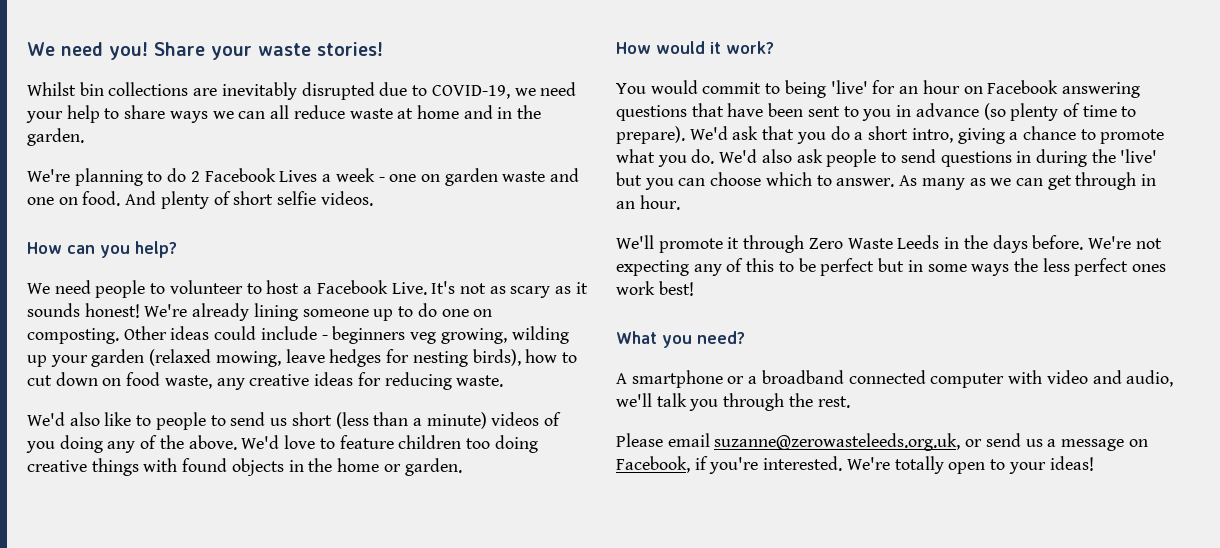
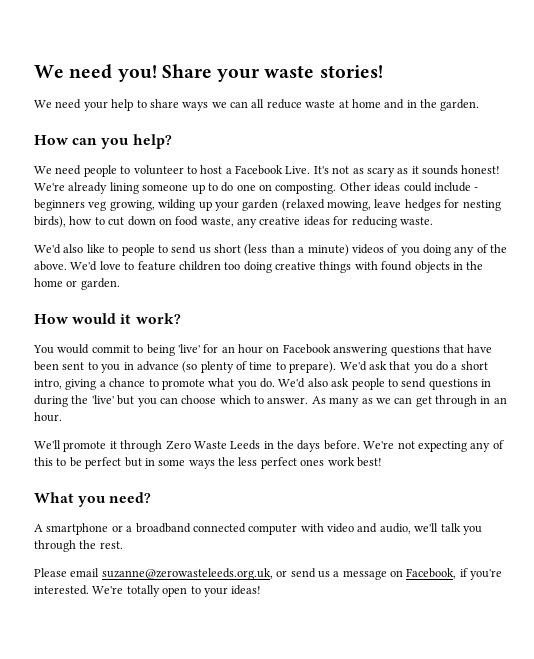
[27,82,536,100] Whilst bin collections are inevitably disrupted due to COVID-19, we -> [34,100,52,108] We
[27,168,580,186] [27,191,373,209] // We're planning to do 2 Facebook Lives a week - one on garden waste and one on food. And plenty of short selfie videos. -> (480, 105) none

